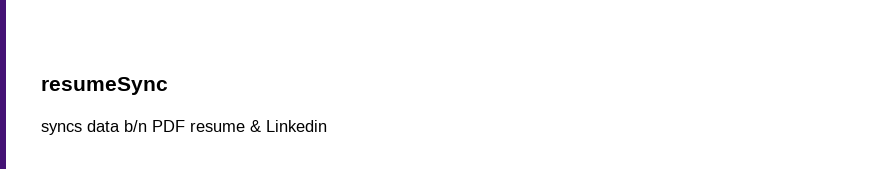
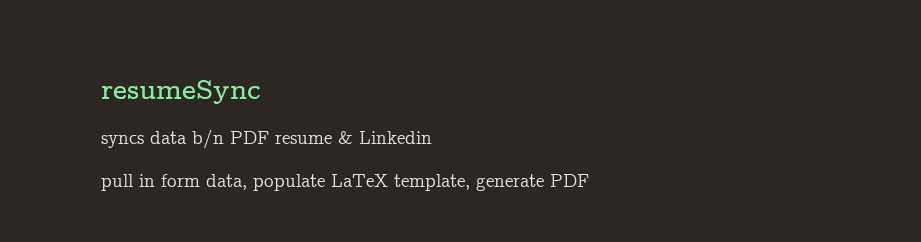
(327, 126) none -> [101,174,589,191] // pull in form data, populate LaTeX template, generate PDF

